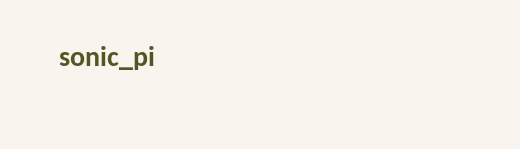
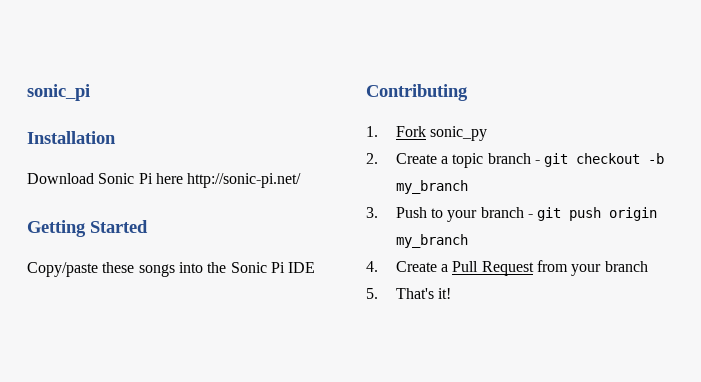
(155, 58) none -> [27,131,116,144] [27,173,302,188] [27,220,148,237] [27,262,316,277] [366,84,468,101] [366,126,488,141] [366,153,665,168] [395,180,468,194] [366,207,658,222] [395,234,468,248] [366,260,648,276] [366,288,452,299] // Installation // Download Sonic Pi here http://sonic-pi.net/ // Getting Started // Copy/paste these songs into the Sonic Pi IDE // Contributing // 1. Fork sonic_py // 2. Create a topic branch - git checkout -b my_branch // 3. Push to your branch - git push origin my_branch // 4. Create a Pull Request from your branch // 5. That's it!

